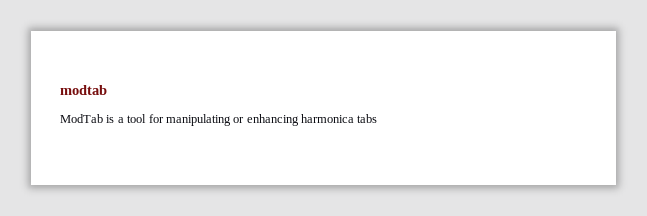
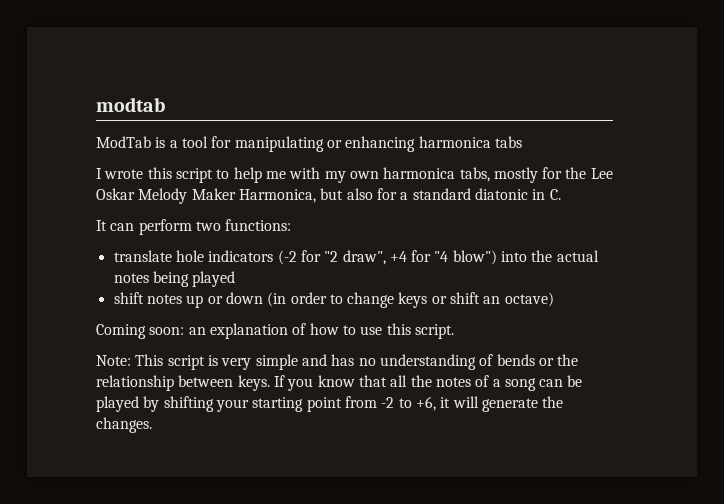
(378, 118) none -> [96,167,613,183] [96,188,561,204] [96,219,292,235] [113,250,599,265] [113,271,236,287] [113,292,554,308] [96,323,454,339] [96,354,579,370] [96,375,583,391] [96,396,564,412] [96,417,152,433] // I wrote this script to help me with my own harmonica tabs, mostly for the Lee Oskar Melody Maker Harmonica, but also for a standard diatonic in C. // It can perform two functions: // translate hole indicators (-2 for "2 draw", +4 for "4 blow") into the actual notes being played // shift notes up or down (in order to change keys or shift an octave) // Coming soon: an explanation of how to use this script. // Note: This script is very simple and has no understanding of bends or the relationship between keys. If you know that all the notes of a song can be played by shifting your starting point from -2 to +6, it will generate the changes.

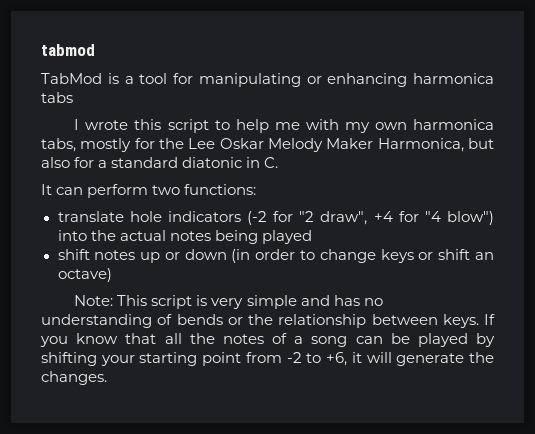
[96,97,165,112] [96,136,151,148] modtab // ModTab -> [41,44,95,56] [41,73,102,84] tabmod // TabMod
[96,323,454,339] // Coming soon: an explanation of how to use this script. -> (112, 275) none

